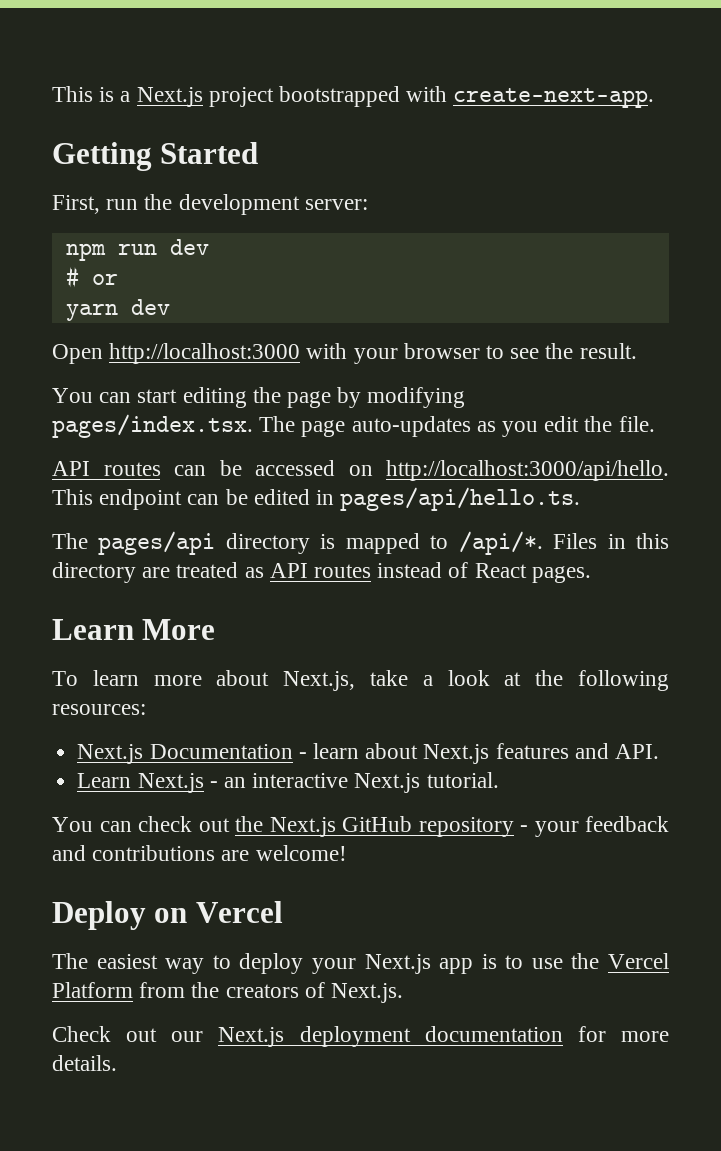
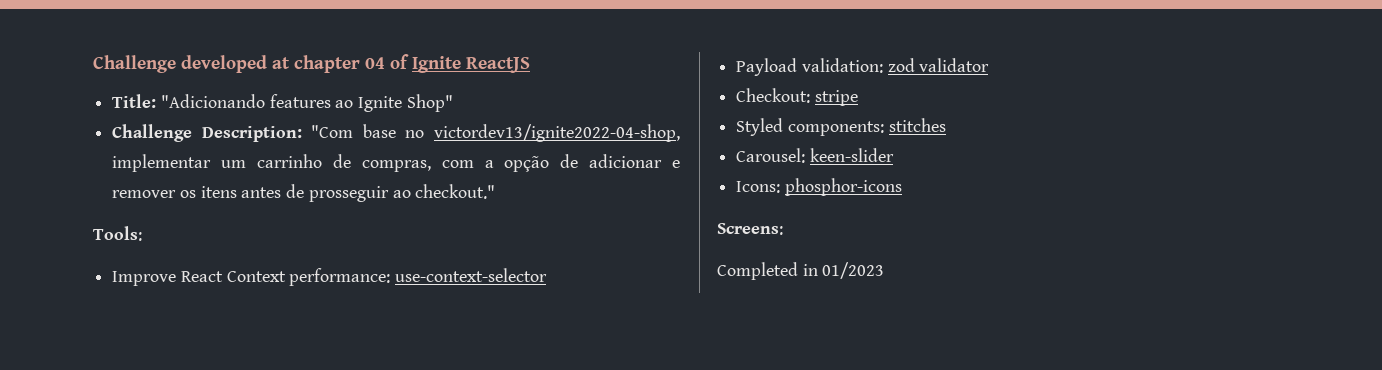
[52,86,655,108] [52,142,259,171] [52,194,368,215] [65,239,209,261] [65,266,118,288] [65,299,170,321] [52,343,637,364] [52,387,466,408] [52,414,655,438] [52,460,669,481] [52,487,581,511] [52,531,670,555] [52,562,591,583] [52,619,216,640] [52,670,670,691] [52,704,146,715] [77,743,659,764] [77,772,499,793] [52,816,669,837] [52,845,347,861] [52,901,283,930] [52,953,669,974] [52,982,404,1003] [52,1026,669,1047] [52,1055,117,1071] This is a Next.js project bootstrapped with create-next-app. // Getting Started // First, run the development server: // npm run dev // # or // yarn dev // Open http://localhost:3000 with your browser to see the result. // You can start editing the page by modifying pages/index.tsx. The page auto-updates as you edit the file. // API routes can be accessed on http://localhost:3000/api/hello. This endpoint can be edited in pages/api/hello.ts. // The pages/api directory is mapped to /api/*. Files in this directory are treated as API routes instead of React pages. // Learn More // To learn more about Next.js, take a look at the following resources: // Next.js Documentation - learn about Next.js features and API. // Learn Next.js - an interactive Next.js tutorial. // You can check out the Next.js GitHub repository - your feedback and contributions are welcome! // Deploy on Vercel // The easiest way to deploy your Next.js app is to use the Vercel Platform from the creators of Next.js. // Check out our Next.js deployment documentation for more details. -> [93,54,530,73] [112,94,453,112] [112,124,680,142] [112,154,680,172] [112,184,496,202] [93,226,142,241] [112,268,548,286] [736,58,990,76] [736,88,858,106] [736,118,946,136] [736,148,894,163] [736,178,902,196] [717,223,783,235] [717,262,885,280] Challenge developed at chapter 04 of Ignite ReactJS // Title: "Adicionando features ao Ignite Shop" // Challenge Description: "Com base no victordev13/ignite2022-04-shop, implementar um carrinho de compras, com a opção de adicionar e remover os itens antes de prosseguir ao checkout." // Tools: // Improve React Context performance: use-context-selector // Payload validation: zod validator // Checkout: stripe // Styled components: stitches // Carousel: keen-slider // Icons: phosphor-icons // Screens: // Completed in 01/2023

